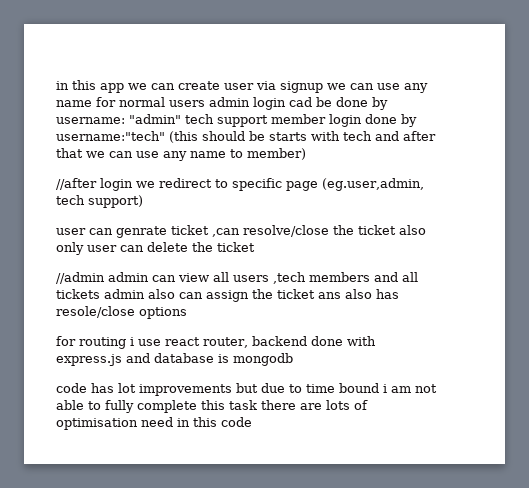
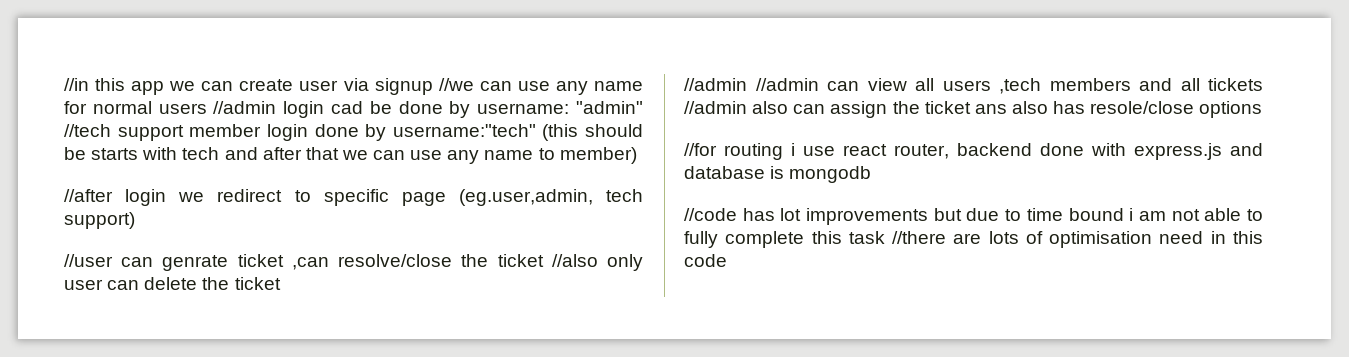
[56,81,69,90] in -> [64,78,89,91] //in
[327,83,346,90] we -> [438,78,474,91] //we
[209,97,250,107] admin -> [213,101,277,114] //admin
[185,114,214,124] tech -> [64,124,111,137] //tech
[56,228,86,235] user -> [64,254,113,267] //user
[399,225,426,235] also -> [551,254,598,267] //also
[108,272,149,282] admin -> [755,78,819,91] //admin
[104,289,145,299] admin -> [684,101,747,114] //admin
[56,336,76,346] for -> [684,143,717,156] //for
[56,383,87,393] code -> [684,208,737,221] //code
[261,400,296,410] there -> [892,231,947,244] //there

